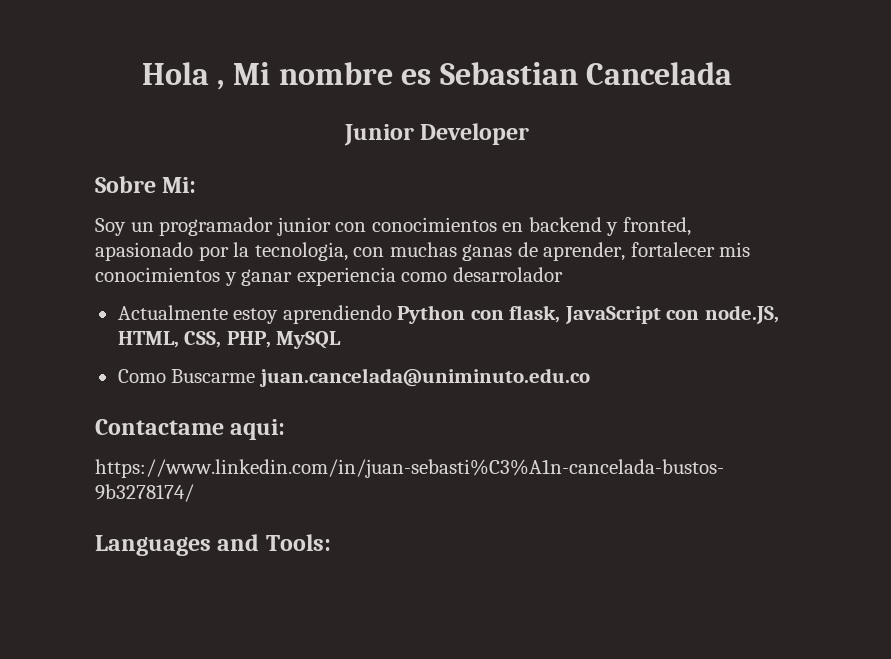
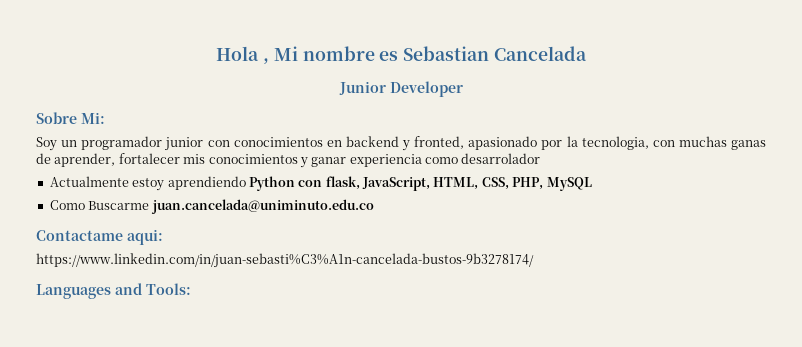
[564,305,779,324] JavaScript con node.JS, -> [362,177,430,191] JavaScript,

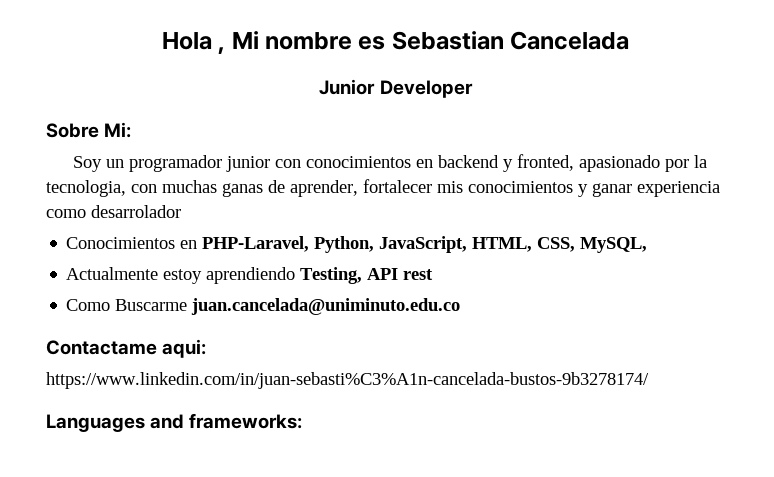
[49,176,592,191] Actualmente estoy aprendiendo Python con flask, JavaScript, HTML, CSS, PHP, MySQL -> [66,236,648,253] [66,267,434,284] Conocimientos en PHP-Laravel, Python, JavaScript, HTML, CSS, MySQL, // Actualmente estoy aprendiendo Testing, API rest
[146,283,191,295] Tools: -> [189,413,303,429] frameworks:

